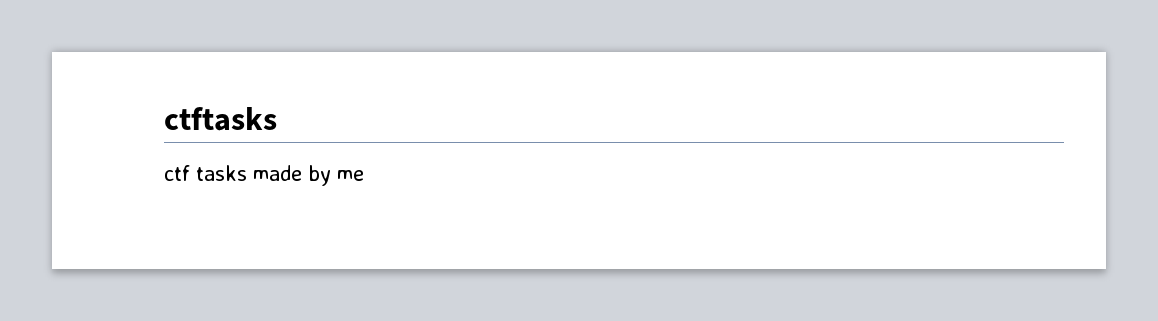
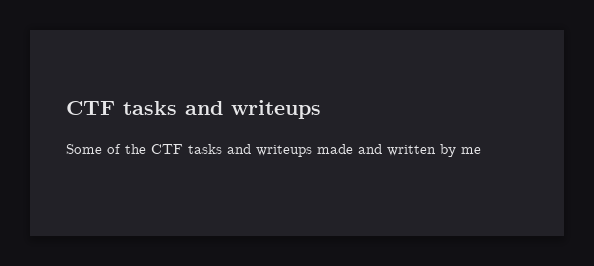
[164,107,277,131] [164,165,302,181] ctftasks // ctf tasks made -> [66,100,321,119] [66,144,436,157] CTF tasks and writeups // Some of the CTF tasks and writeups made and written

